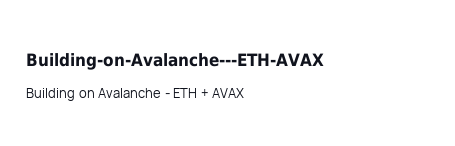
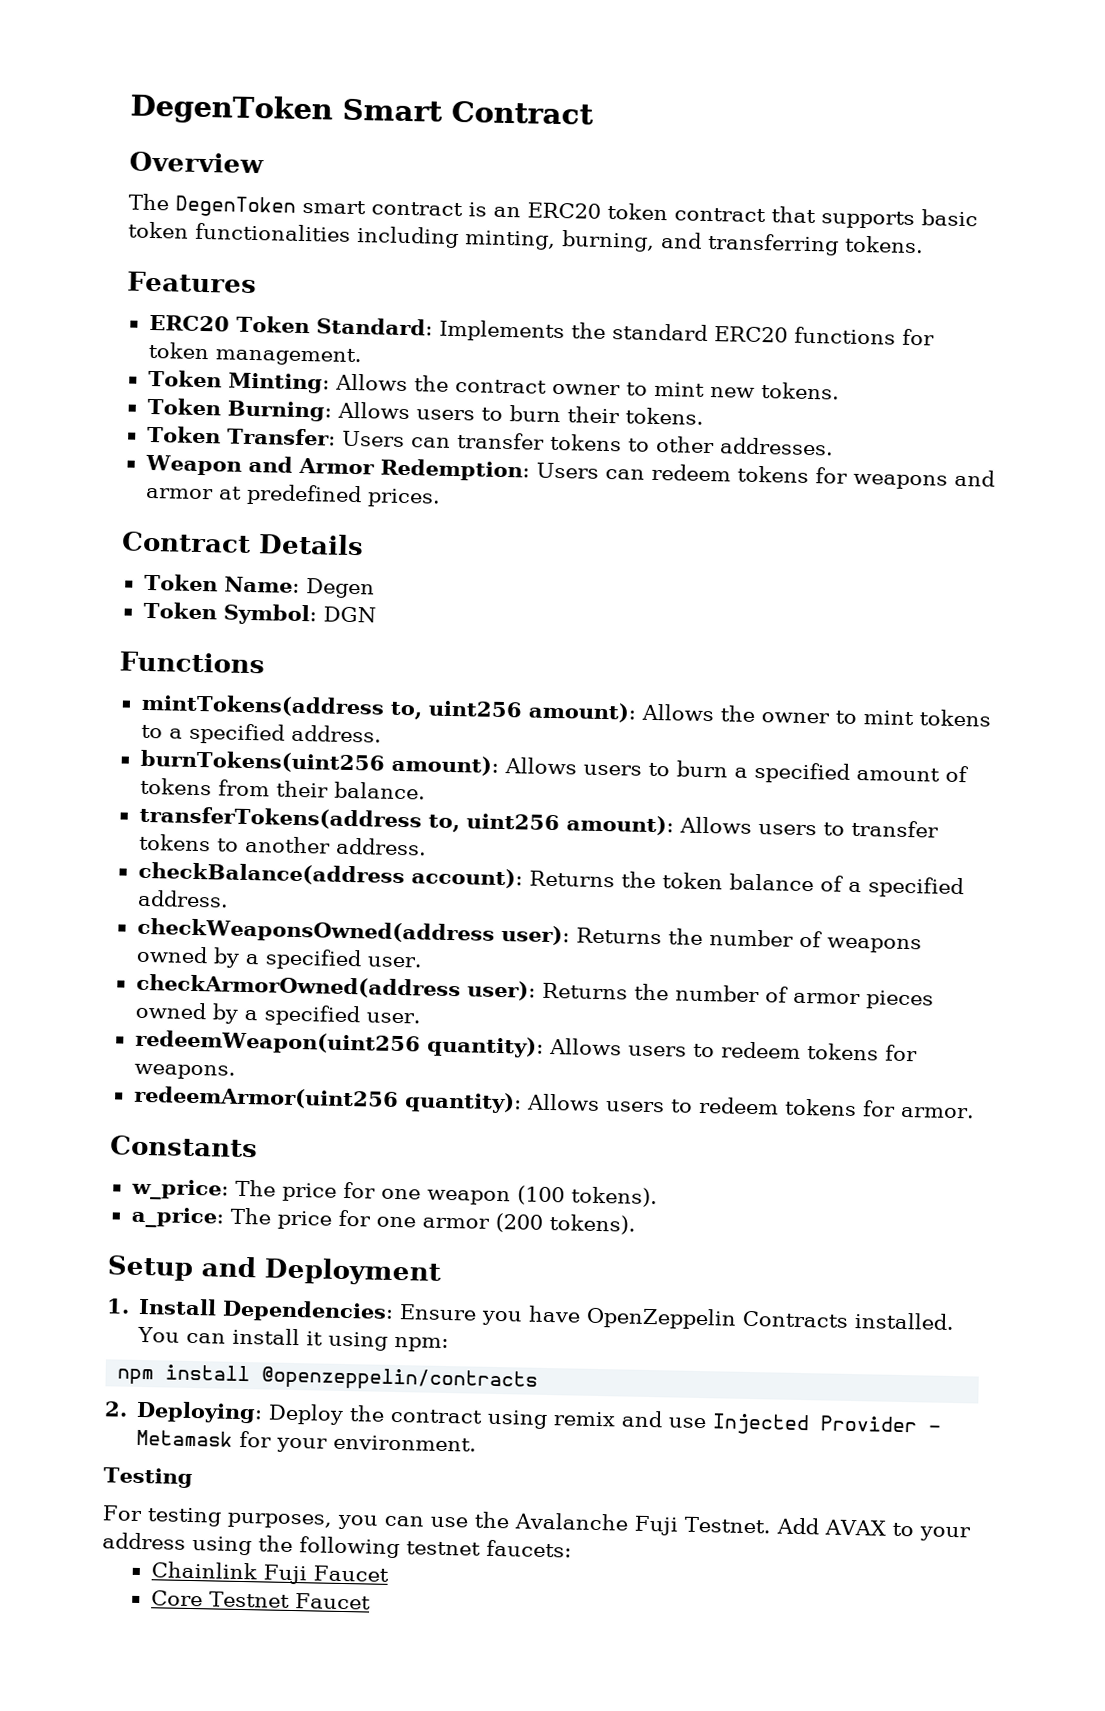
[26,53,324,70] [26,88,245,101] Building-on-Avalanche---ETH-AVAX // Building on Avalanche - ETH + AVAX -> [130,93,594,126] [129,151,264,174] [128,193,978,230] [128,221,924,256] [127,271,257,294] [148,314,935,346] [147,341,362,367] [147,369,840,400] [146,397,704,425] [146,425,834,456] [144,454,995,490] [144,483,441,508] [121,531,364,556] [143,573,375,599] [142,601,376,626] [119,651,265,674] [140,693,991,727] [140,722,382,745] [139,749,969,784] [139,777,426,800] [138,805,939,838] [138,833,427,856] [137,861,964,899] [136,889,229,908] [136,917,922,954] [135,945,422,971] [135,973,934,1010] [134,1001,421,1027] [134,1029,918,1062] [133,1063,236,1080] [133,1085,975,1119] [110,1135,258,1158] [130,1178,658,1208] [130,1206,636,1235] [107,1255,441,1286] [106,1297,956,1331] [137,1326,450,1353] [117,1364,539,1392] [104,1400,942,1436] [136,1429,478,1453] [103,1467,193,1489] [102,1505,971,1542] [102,1532,572,1559] [150,1561,389,1585] [150,1590,371,1610] DegenToken Smart Contract // Overview // The DegenToken smart contract is an ERC20 token contract that supports basic token functionalities including minting, burning, and transferring tokens. // Features // ERC20 Token Standard: Implements the standard ERC20 functions for token management. // Token Minting: Allows the contract owner to mint new tokens. // Token Burning: Allows users to burn their tokens. // Token Transfer: Users can transfer tokens to other addresses. // Weapon and Armor Redemption: Users can redeem tokens for weapons and armor at predefined prices. // Contract Details // Token Name: Degen // Token Symbol: DGN // Functions // mintTokens(address to, uint256 amount): Allows the owner to mint tokens to a specified address. // burnTokens(uint256 amount): Allows users to burn a specified amount of tokens from their balance. // transferTokens(address to, uint256 amount): Allows users to transfer tokens to another address. // checkBalance(address account): Returns the token balance of a specified address. // checkWeaponsOwned(address user): Returns the number of weapons owned by a specified user. // checkArmorOwned(address user): Returns the number of armor pieces owned by a specified user. // redeemWeapon(uint256 quantity): Allows users to redeem tokens for weapons. // redeemArmor(uint256 quantity): Allows users to redeem tokens for armor. // Constants // w_price: The price for one weapon (100 tokens). // a_price: The price for one armor (200 tokens). // Setup and Deployment // 1. Install Dependencies: Ensure you have OpenZeppelin Contracts installed. You can install it using npm: // npm install @openzeppelin/contracts // 2. Deploying: Deploy the contract using remix and use Injected Provider - Metamask for your environment. // Testing // For testing purposes, you can use the Avalanche Fuji Testnet. Add AVAX to your address using the following testnet faucets: // Chainlink Fuji Faucet // Core Testnet Faucet

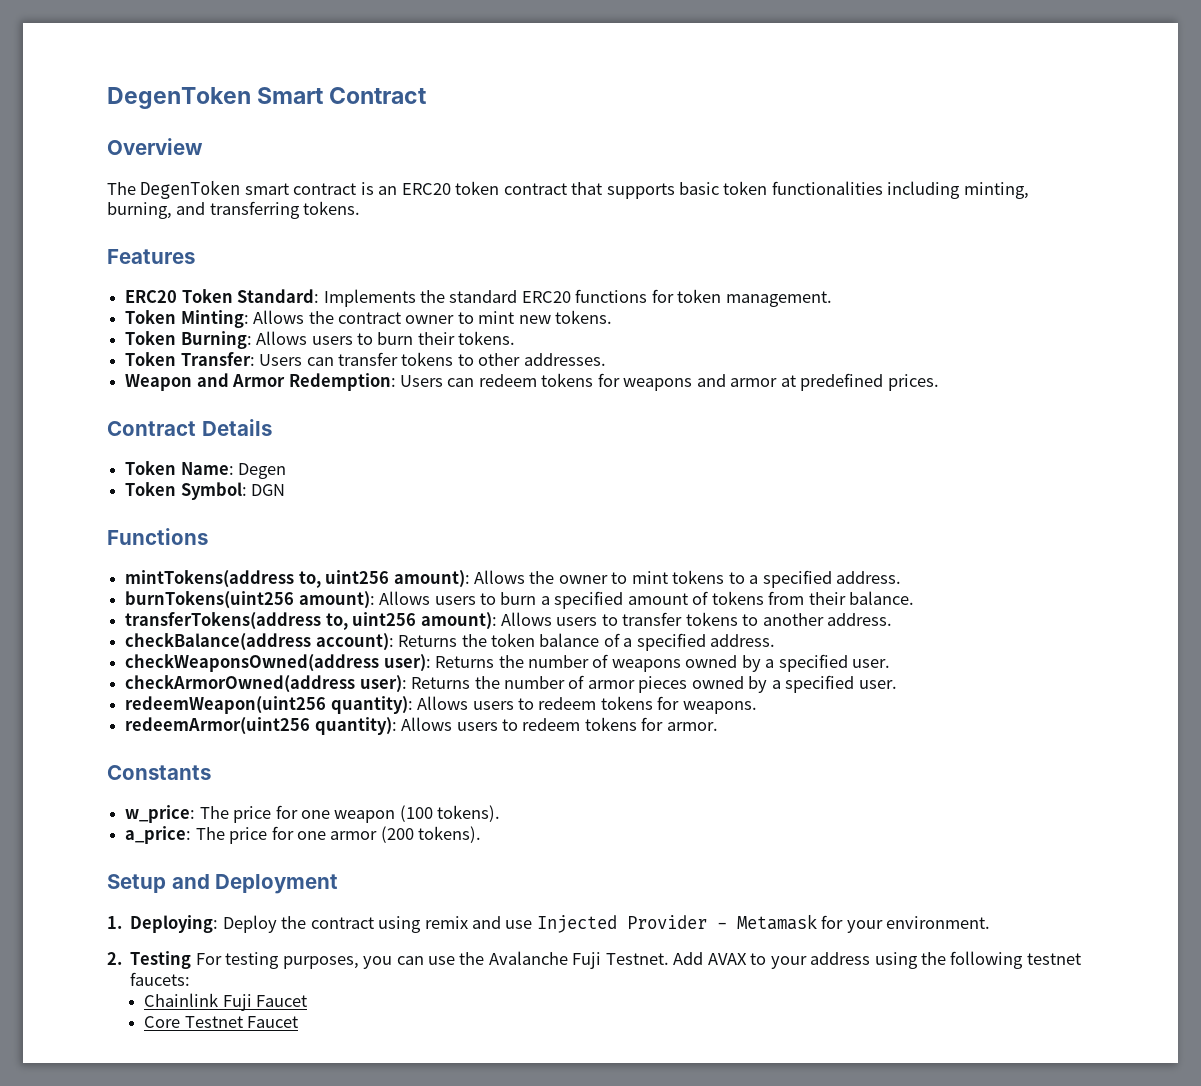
[138,1297,956,1331] [137,1326,450,1353] [117,1364,539,1392] [104,1401,128,1417] Install Dependencies: Ensure you have OpenZeppelin Contracts installed. You can install it using npm: // npm install @openzeppelin/contracts // 2. -> (122, 922) none
(478, 1443) none -> [107,952,122,965] 2.
(193, 1478) // -> (192, 960) none

